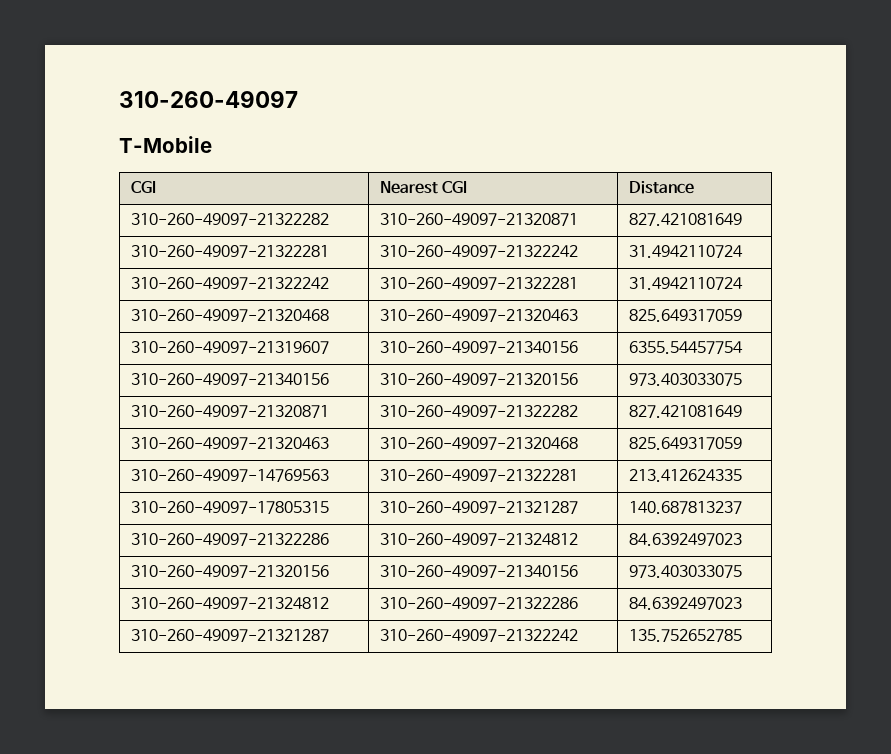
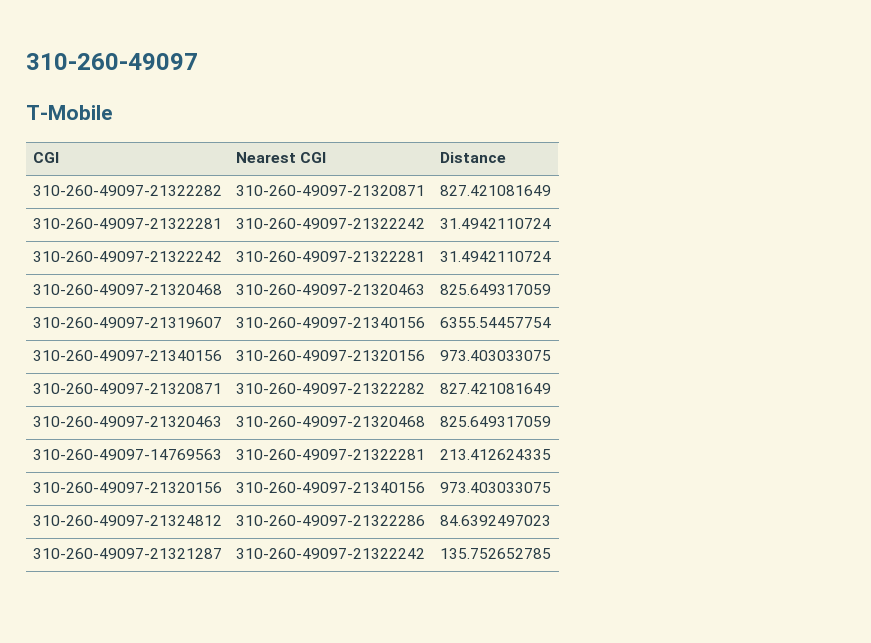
[130,501,329,514] [379,501,578,514] [628,501,742,514] [130,533,329,546] [379,533,578,546] [628,533,742,546] // 310-260-49097-17805315 | 310-260-49097-21321287 | 140.687813237 // 310-260-49097-21322286 | 310-260-49097-21324812 | 84.6392497023 -> (551, 454) none

